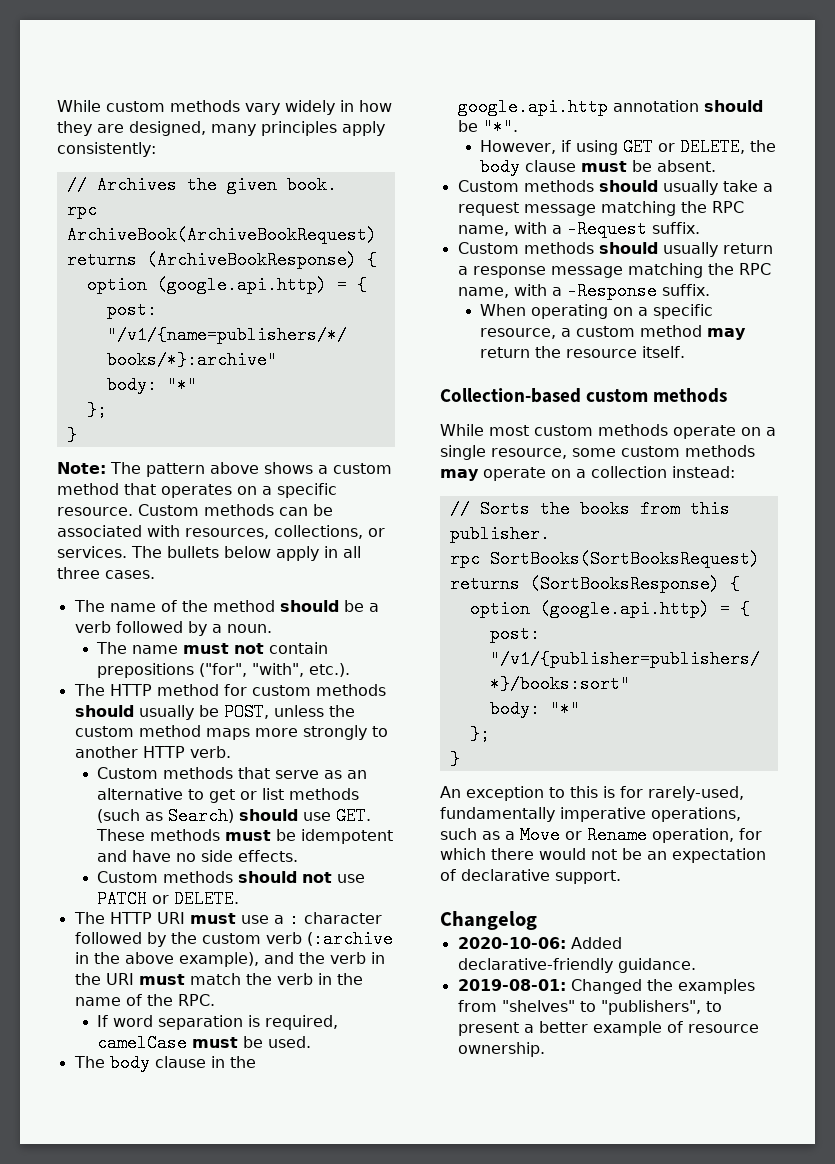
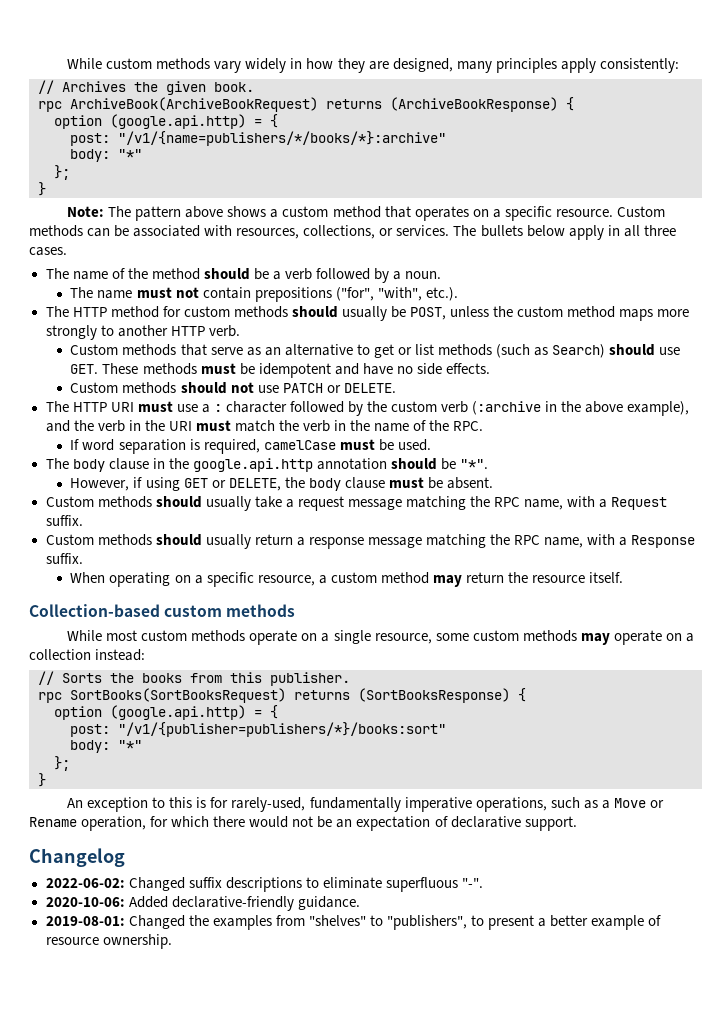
[566,220,647,238] -Request -> [611,497,668,510] Request
[566,282,657,300] -Response -> [631,535,696,548] Response
(537, 920) none -> [45,877,483,892] // 2022-06-02: Changed suffix descriptions to eliminate superfluous "-".

